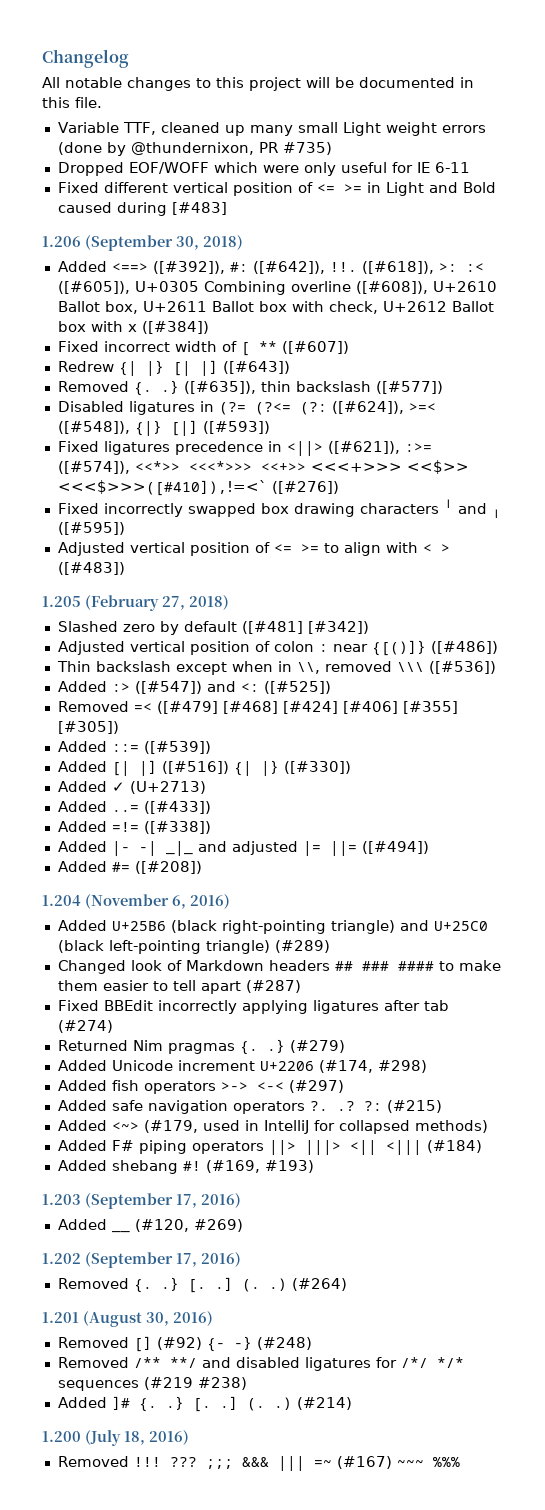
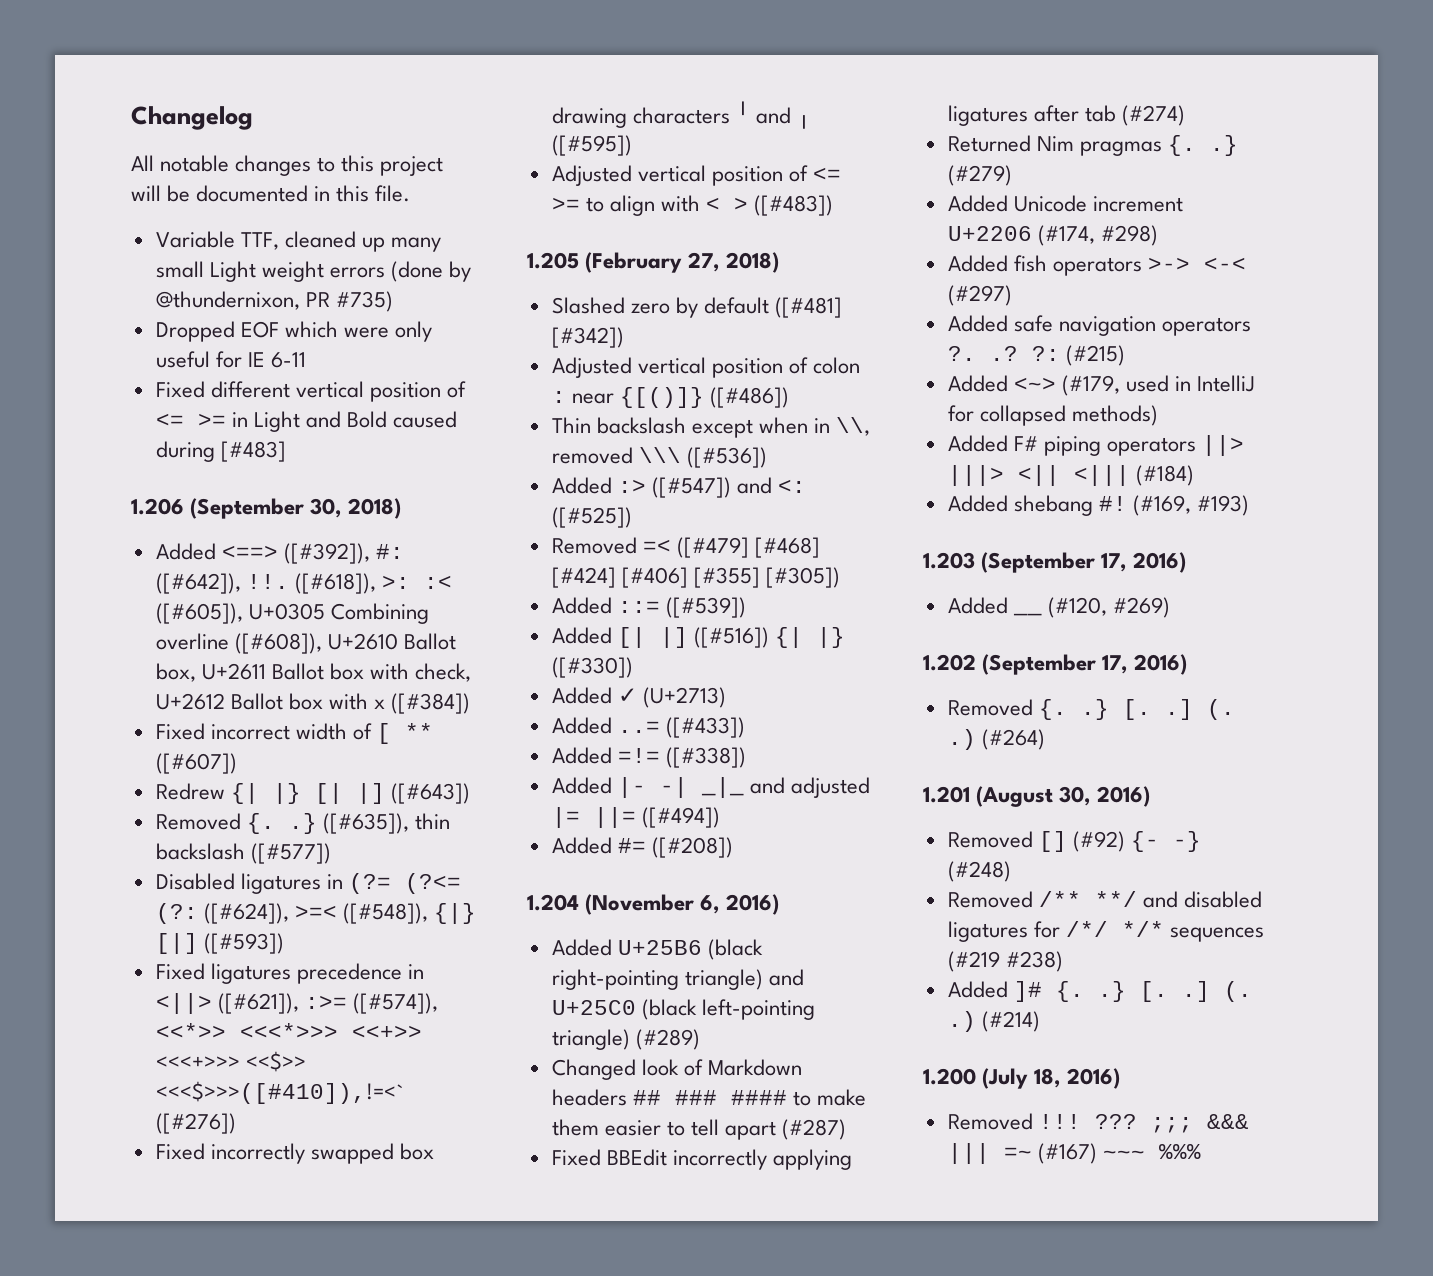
[128,162,209,174] EOF/WOFF -> [240,321,279,338] EOF

